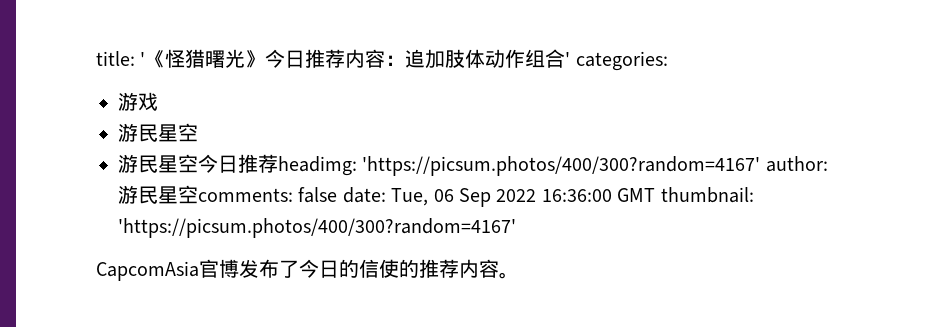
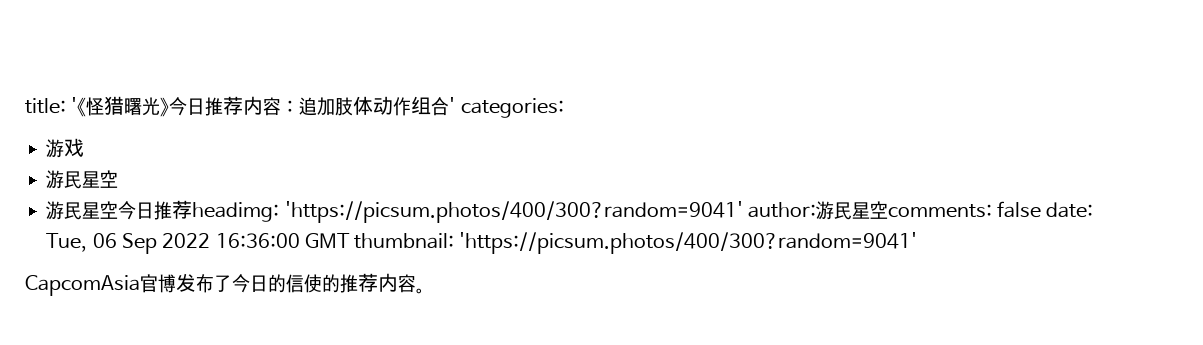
[362,156,761,176] 'https://picsum.photos/400/300?random=4167' -> [284,201,743,223] 'https://picsum.photos/400/300?random=9041'
[118,218,516,238] 'https://picsum.photos/400/300?random=4167' -> [459,232,918,254] 'https://picsum.photos/400/300?random=9041'

